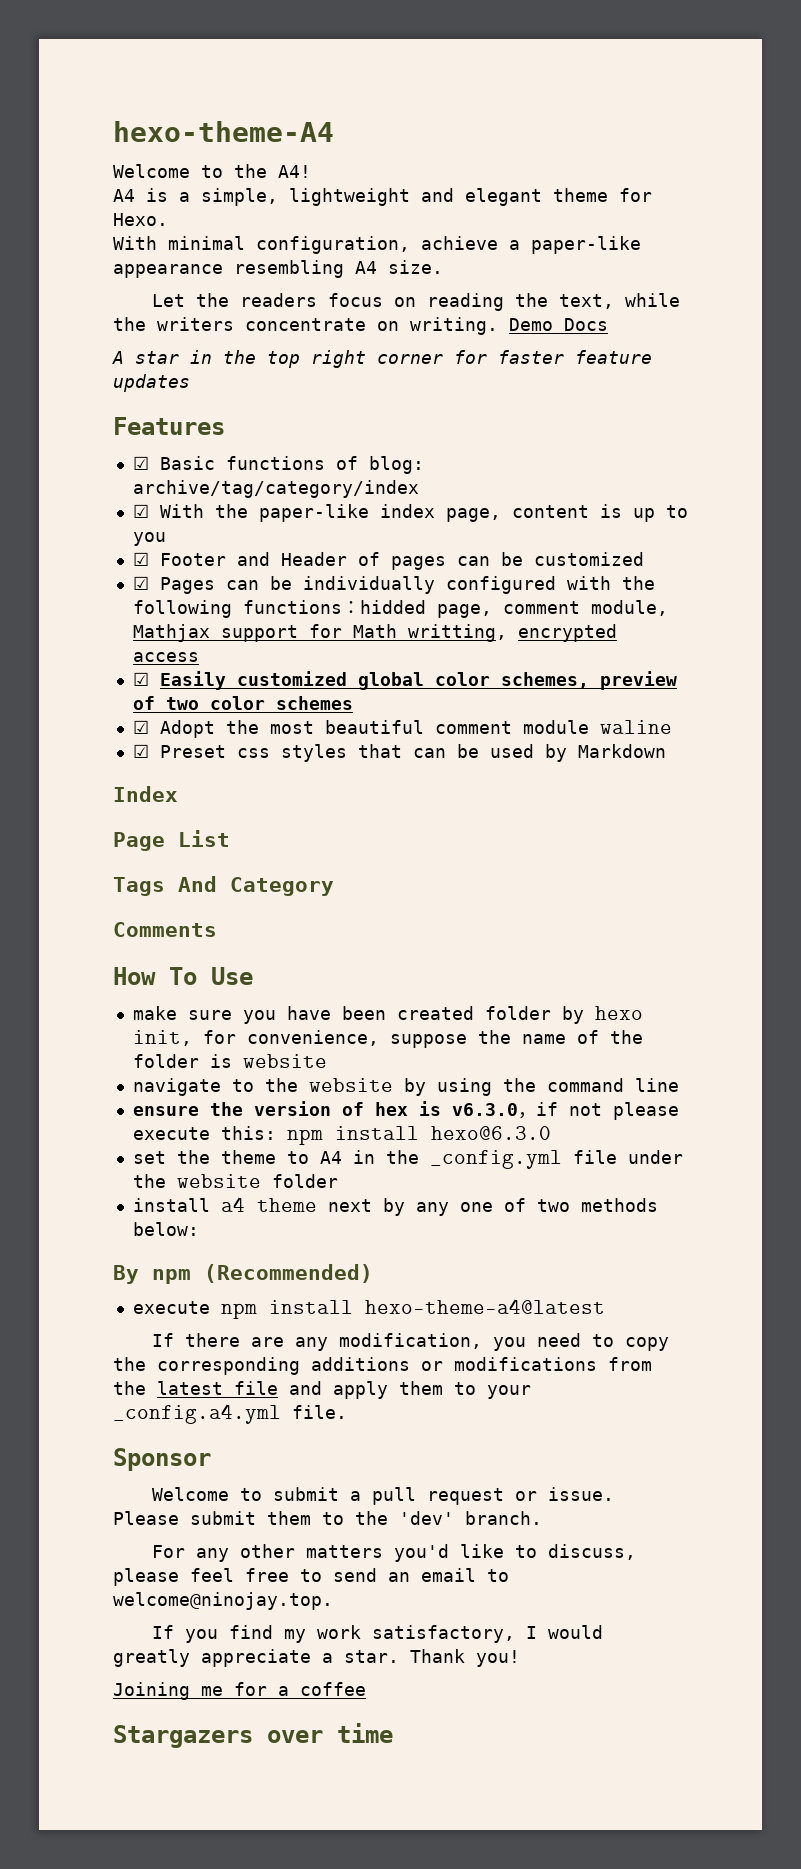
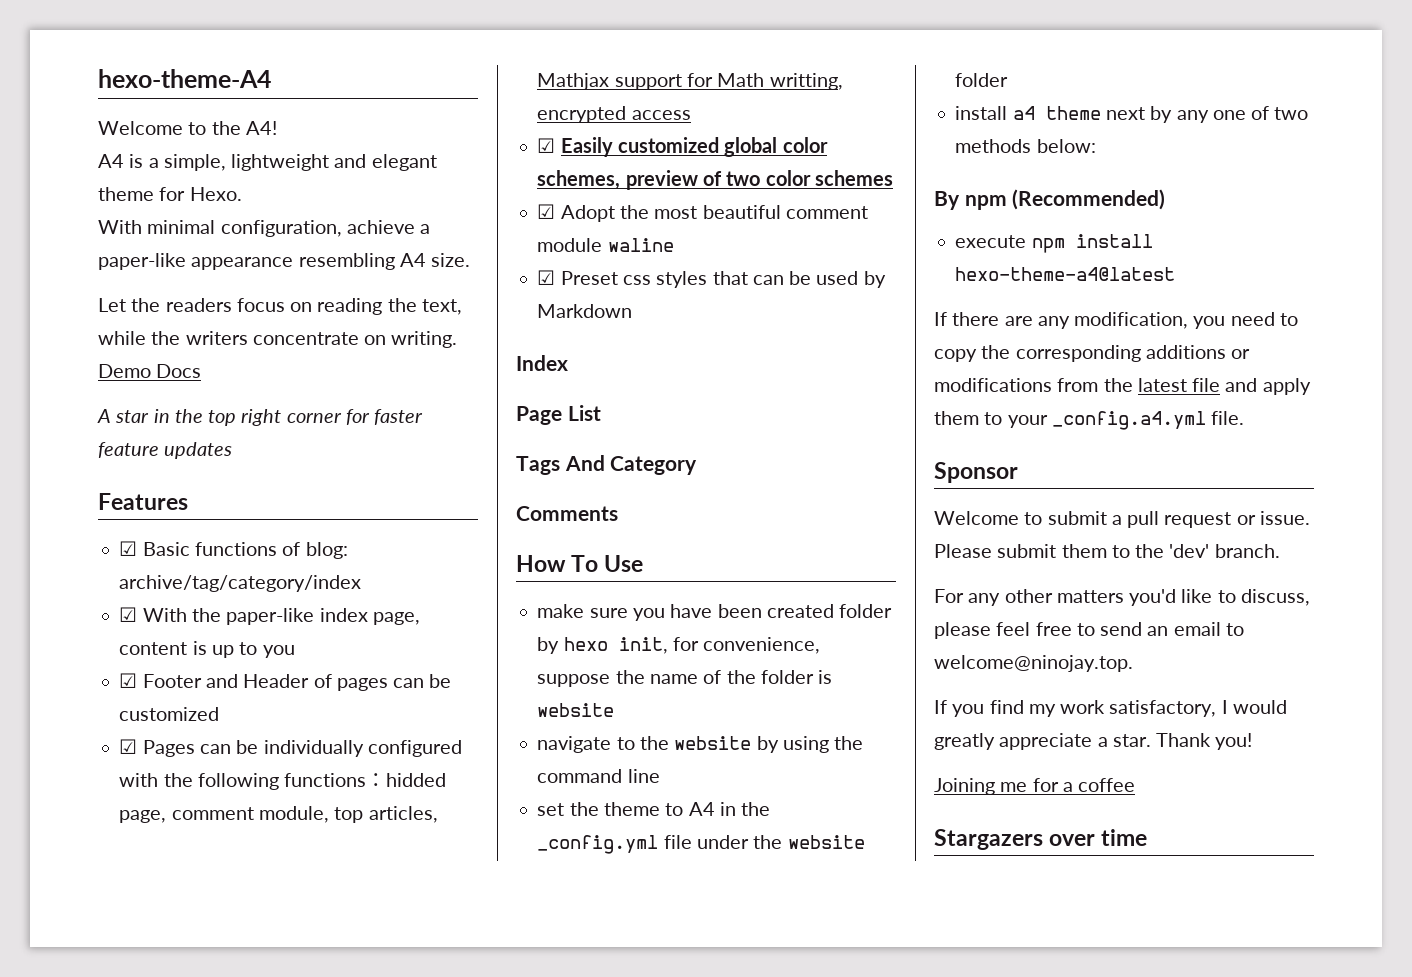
(668, 608) none -> [334,806,438,823] top articles,
[132,1101,679,1120] [132,1126,551,1145] // ensure the version of hex is v6.3.0，if not please execute this: npm install hexo@6.3.0 -> (660, 776) none

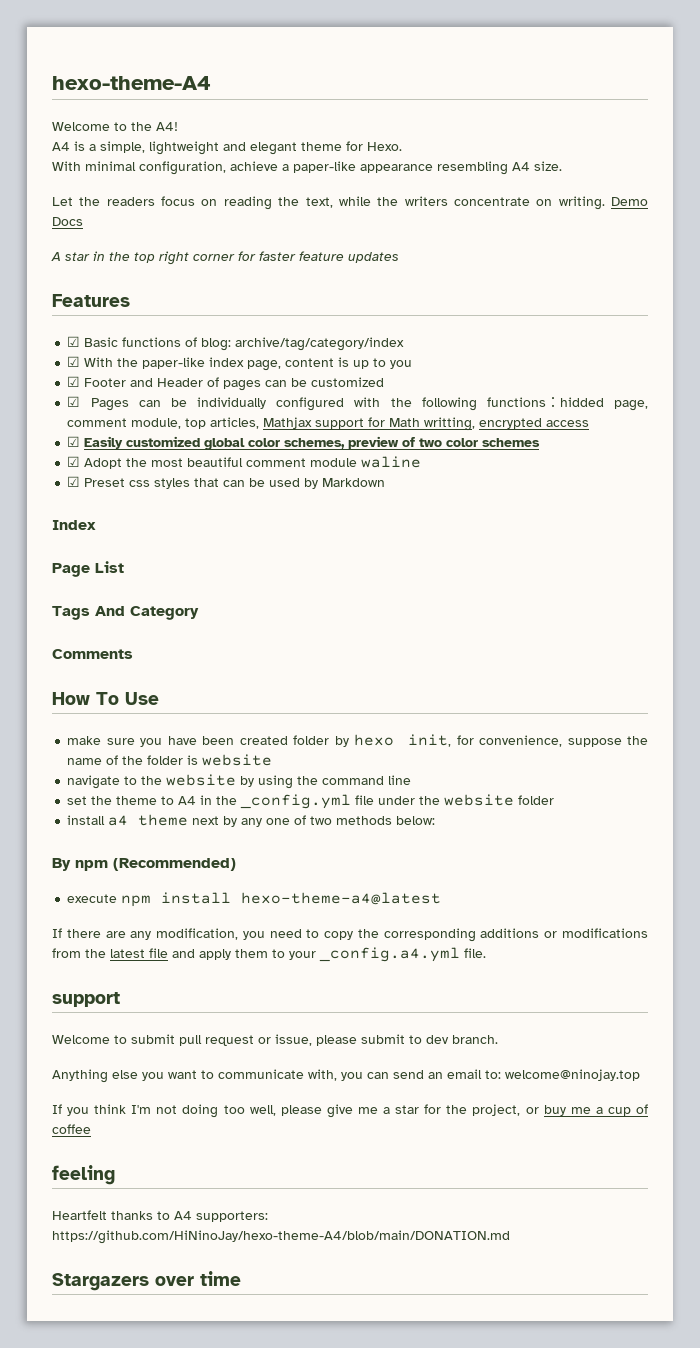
[934,462,1018,483] Sponsor -> [52,992,120,1007] support
[1111,515,1122,525] a -> (175, 1039) none
[1259,511,1310,525] [934,544,1280,558] [934,589,1310,606] [934,622,1095,639] issue. Please submit them to the 'dev' branch. // For any other matters you'd like to discuss, please feel free to -> [275,1034,498,1046] [52,1069,389,1083] issue, please submit to dev branch. // Anything else you want to communicate with, you can
[1225,623,1244,636] [934,655,1133,672] to welcome@ninojay.top. -> [485,1069,640,1081] to: welcome@ninojay.top
[989,700,1287,717] [934,733,1253,750] [934,778,1136,795] find my work satisfactory, I would greatly appreciate a star. Thank you! // Joining me for a coffee -> [94,1104,648,1118] [52,1124,91,1134] [52,1165,115,1185] [52,1210,268,1222] [52,1230,510,1244] think I'm not doing too well, please give me a star for the project, or buy me a cup of coffee // feeling // Heartfelt thanks to A4 supporters: https://github.com/HiNinoJay/hexo-theme-A4/blob/main/DONATION.md

